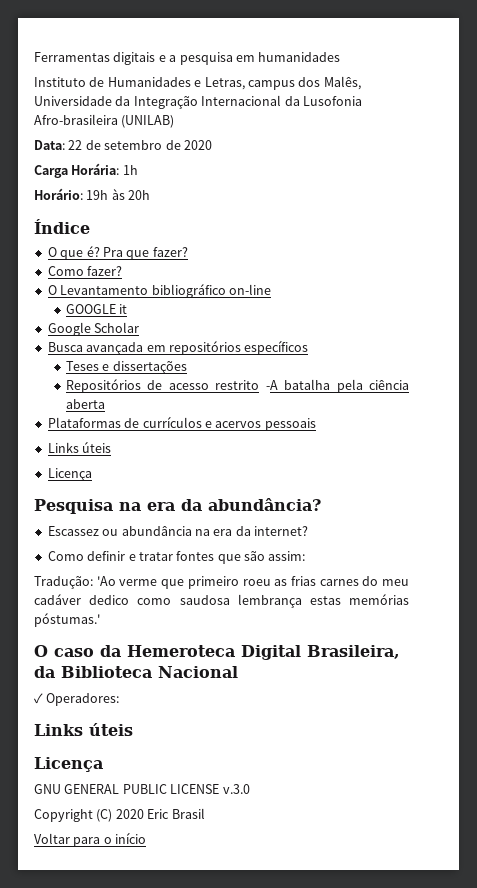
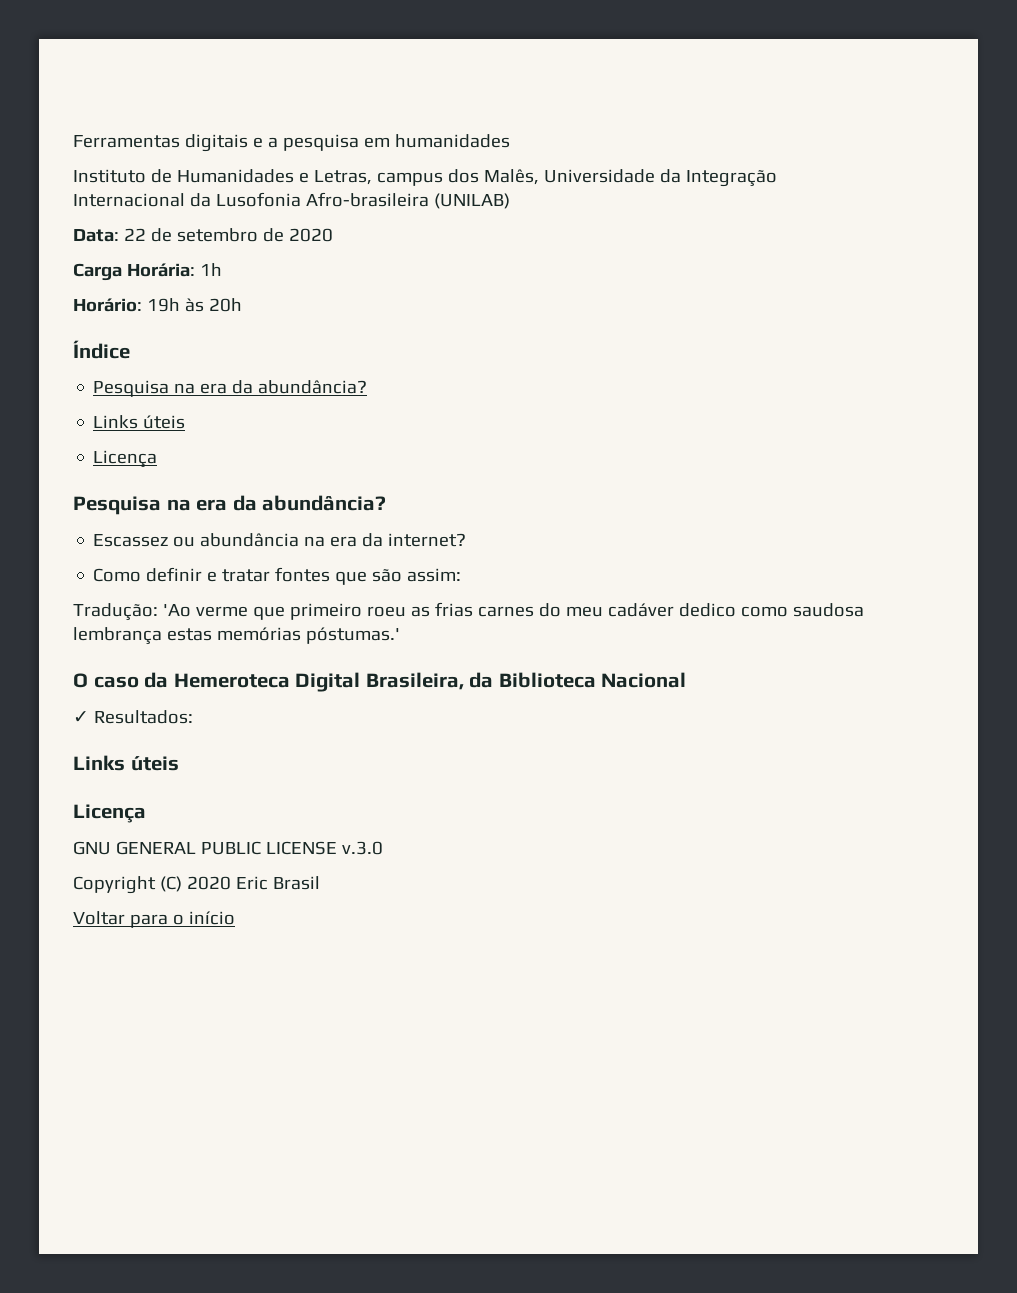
[47,246,188,260] [47,266,123,276] [47,284,271,298] [65,304,128,314] [47,322,140,336] [47,340,309,355] [65,361,187,374] [65,379,409,393] [65,399,105,409] [47,416,316,431] O que é? Pra que fazer? // Como fazer? // O Levantamento bibliográfico on-line // GOOGLE it // Google Scholar // Busca avançada em repositórios específicos // Teses e dissertações // Repositórios de acesso restrito -A batalha pela ciência aberta // Plataformas de currículos e acervos pessoais -> [93,380,368,397] Pesquisa na era da abundância?
[46,693,120,706] Operadores: -> [93,710,193,724] Resultados:

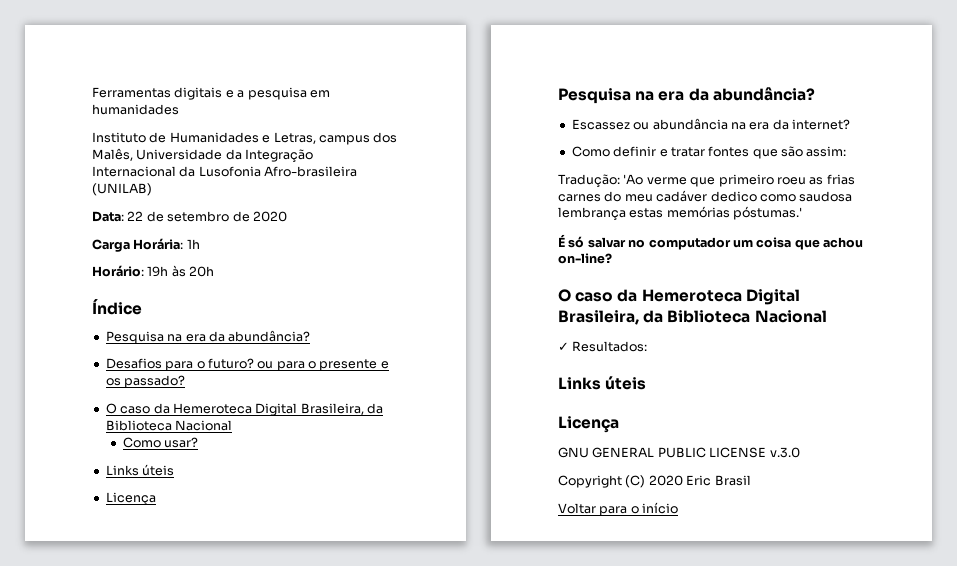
(368, 387) none -> [105,358,389,371] [105,375,186,388] [105,403,383,416] [105,420,233,431] [122,437,199,448] // Desafios para o futuro? ou para o presente e os passado? // O caso da Hemeroteca Digital Brasileira, da Biblioteca Nacional // Como usar?
(400, 635) none -> [558,234,863,250] [558,253,612,264] // É só salvar no computador um coisa que achou on-line?

